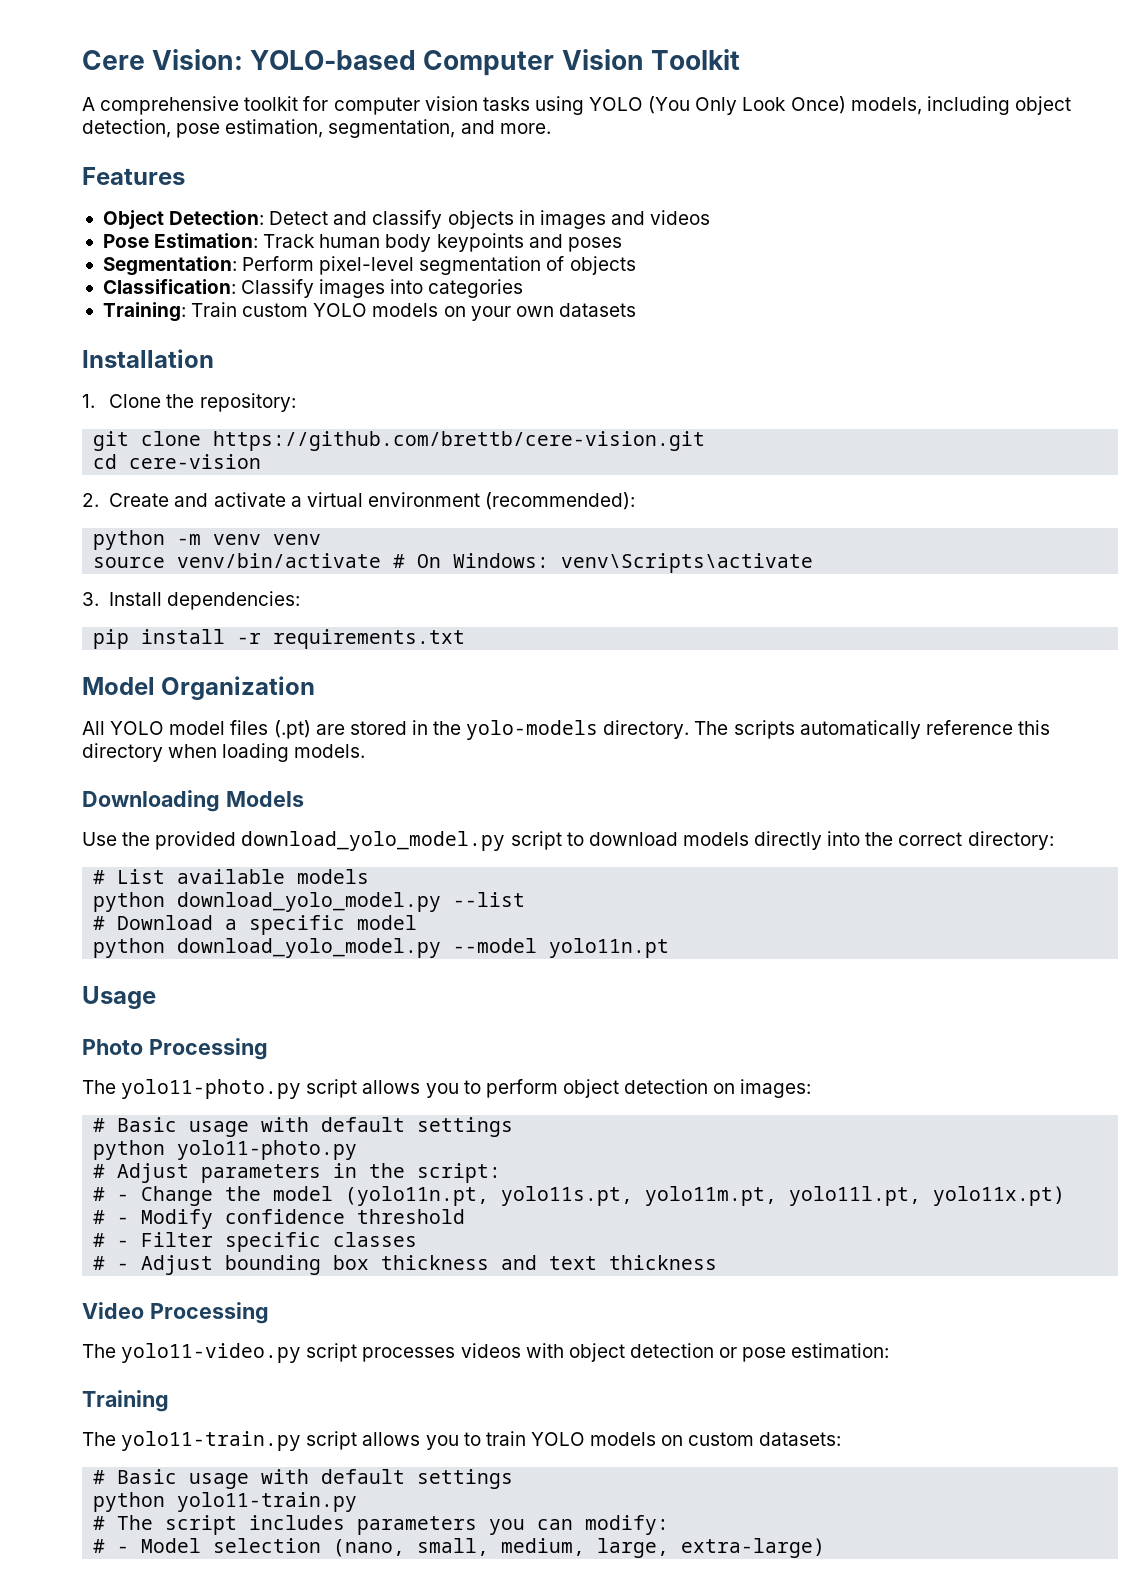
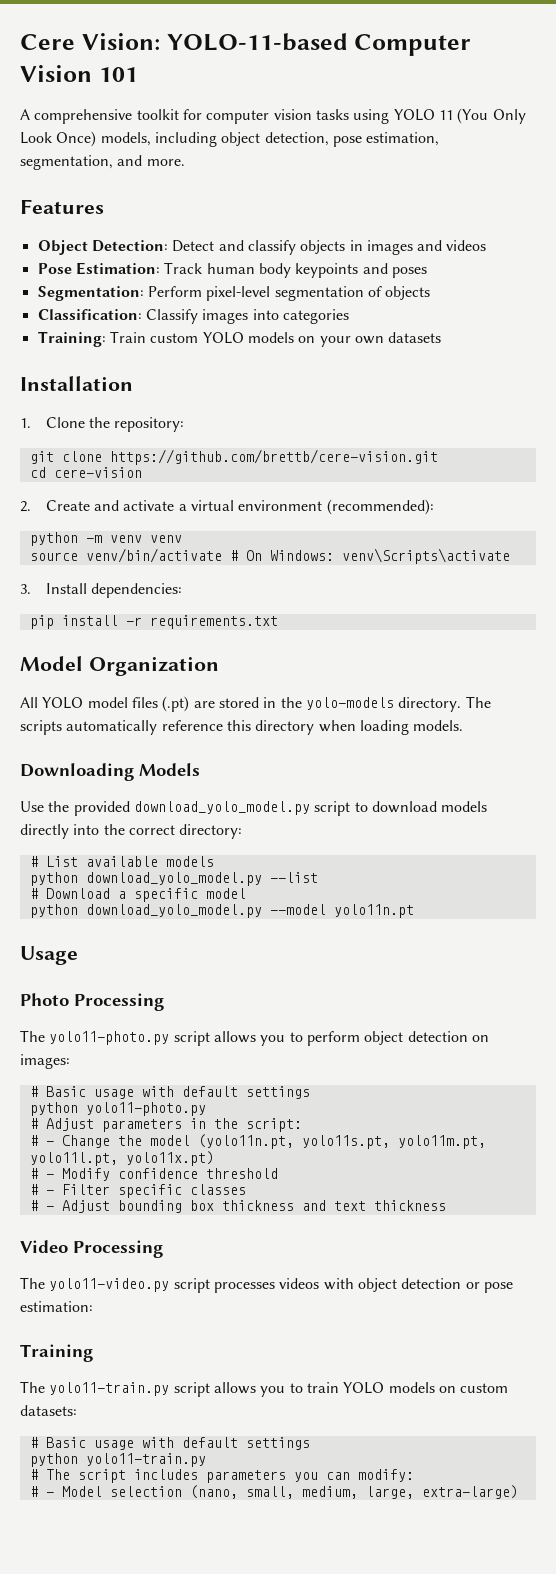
[250,50,417,70] YOLO-based -> [166,33,348,51] YOLO-11-based
[650,49,740,70] Toolkit -> [98,67,138,82] 101
(644, 104) none -> [438,110,453,120] 11

